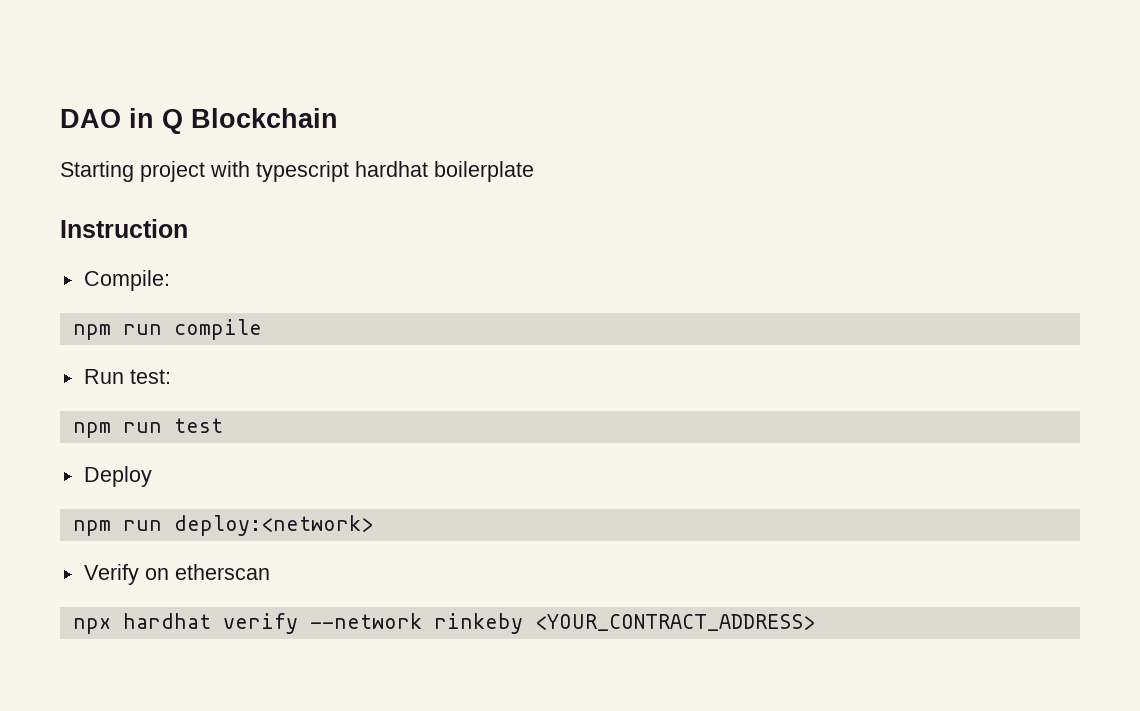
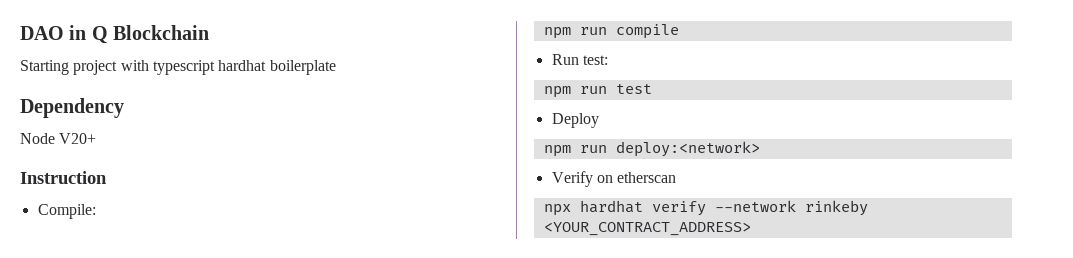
(534, 171) none -> [20,98,124,118] [20,133,97,144] // Dependency // Node V20+

